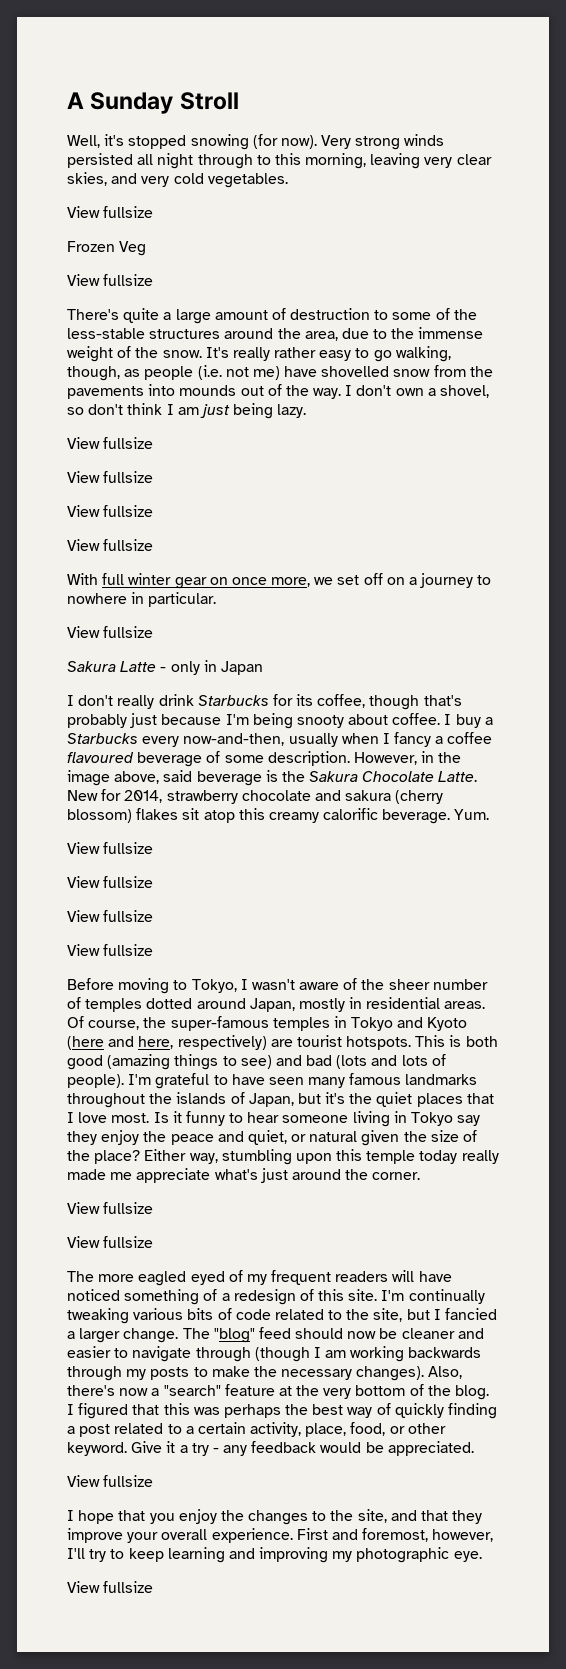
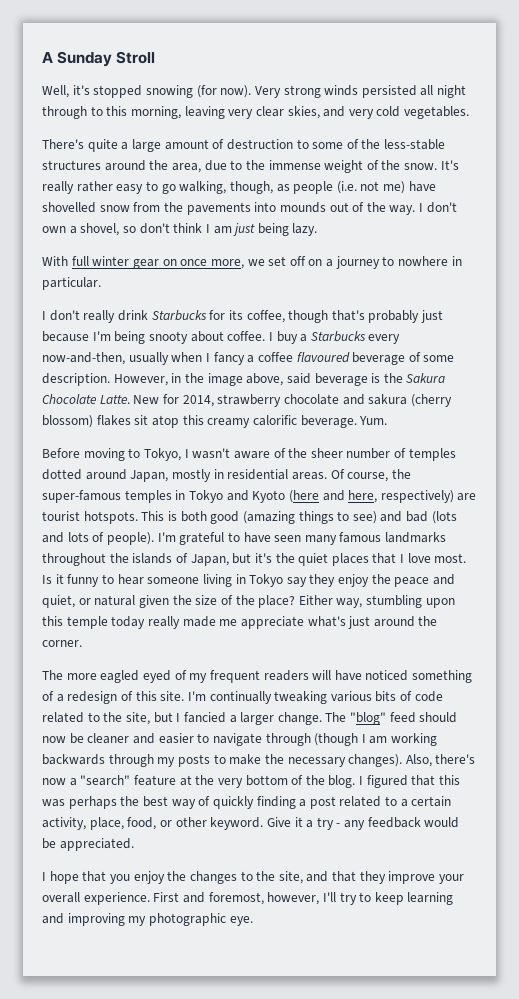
[67,206,154,218] [67,241,147,256] [67,274,154,286] // View fullsize // Frozen Veg // View fullsize -> (470, 112) none
[67,437,154,449] [67,471,154,483] [67,505,154,517] [67,539,154,551] // View fullsize // View fullsize // View fullsize // View fullsize -> (318, 229) none
[67,626,154,638] [67,660,263,675] // View fullsize // Sakura Latte - only in Japan -> (101, 283) none
[67,842,154,854] [67,876,154,888] [67,910,154,922] [67,944,154,956] // View fullsize // View fullsize // View fullsize // View fullsize -> (388, 420) none
[67,1202,154,1214] [67,1236,154,1248] // View fullsize // View fullsize -> (82, 643) none
[67,1475,154,1487] // View fullsize -> (134, 844) none
[67,1581,154,1593] // View fullsize -> (253, 921) none

